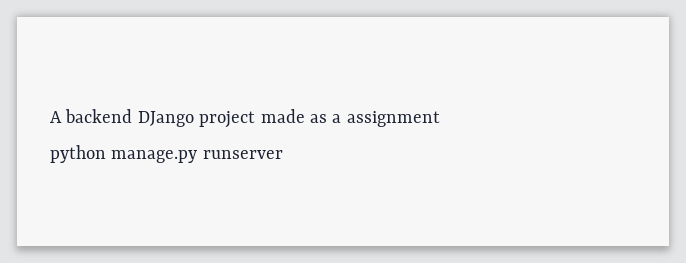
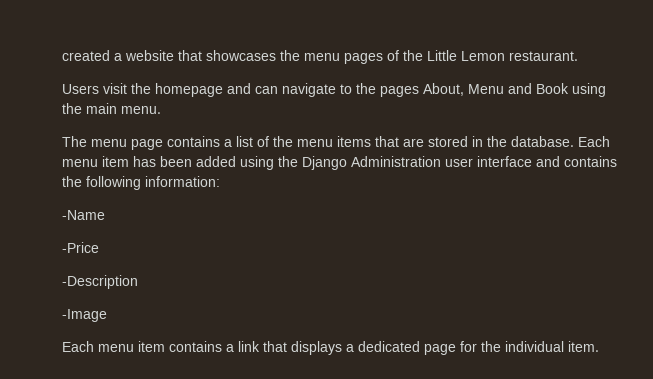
[50,109,440,128] [50,145,283,163] A backend DJango project made as a assignment // python manage.py runserver -> [62,50,578,64] [62,83,606,97] [62,103,161,114] [62,136,610,150] [62,156,617,170] [62,176,220,190] [62,210,105,220] [62,242,99,253] [62,275,138,289] [62,309,107,322] [62,341,599,355] created a website that showcases the menu pages of the Little Lemon restaurant. // Users visit the homepage and can navigate to the pages About, Menu and Book using the main menu. // The menu page contains a list of the menu items that are stored in the database. Each menu item has been added using the Django Administration user interface and contains the following information: // -Name // -Price // -Description // -Image // Each menu item contains a link that displays a dedicated page for the individual item.

